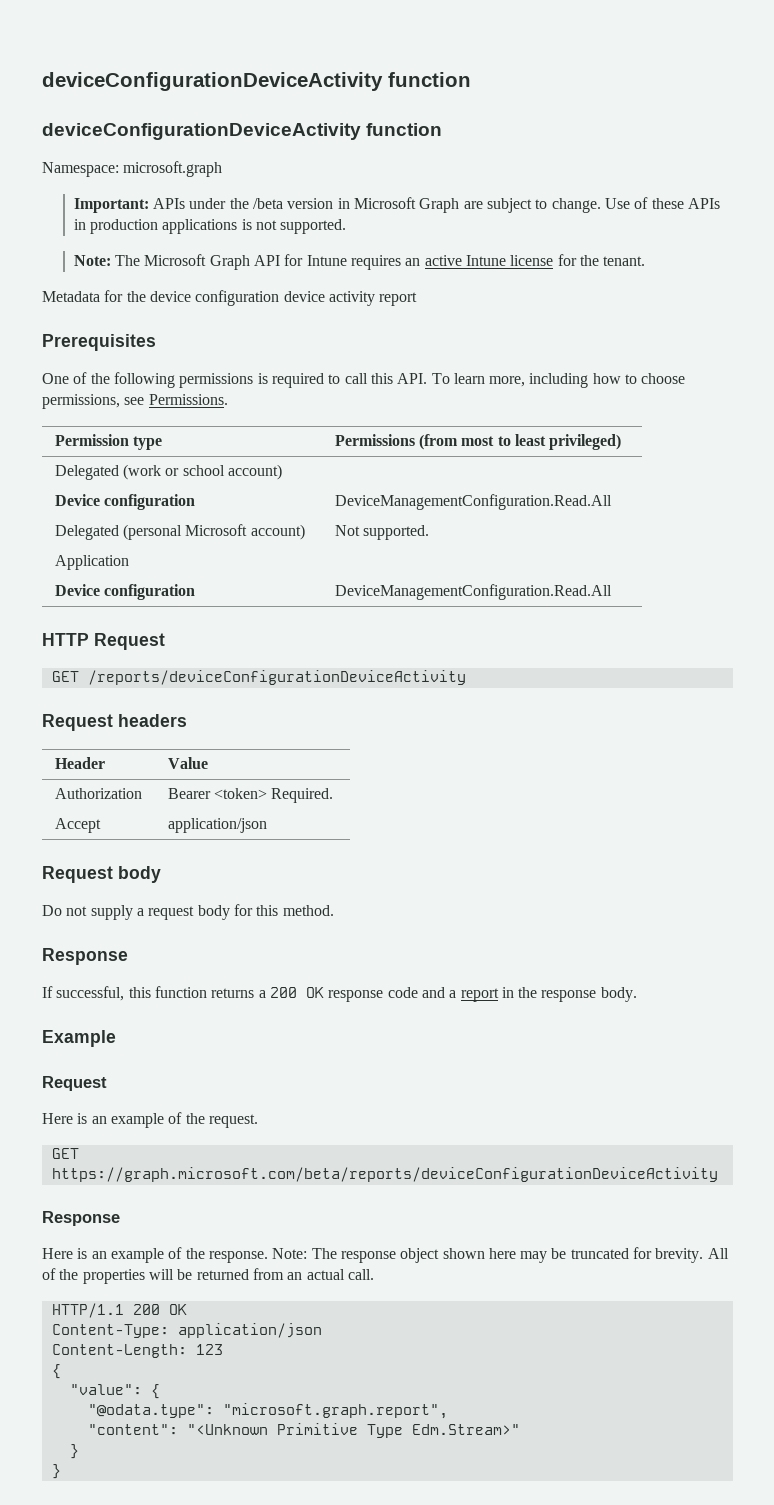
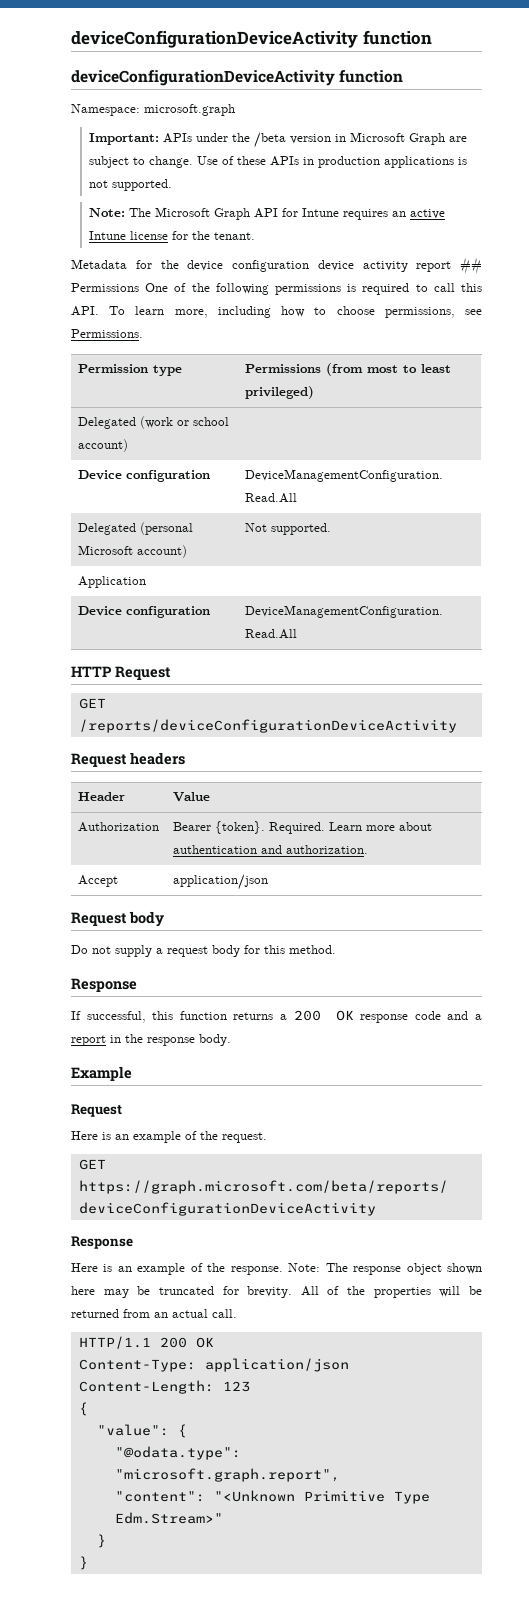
[42,334,156,351] // Prerequisites // -> [460,257,482,274] [71,283,139,292] ## Permissions
[213,788,267,799] <token> -> [214,821,265,834] {token}.
(334, 795) none -> [328,822,432,831] [172,845,368,854] Learn more about authentication and authorization.

